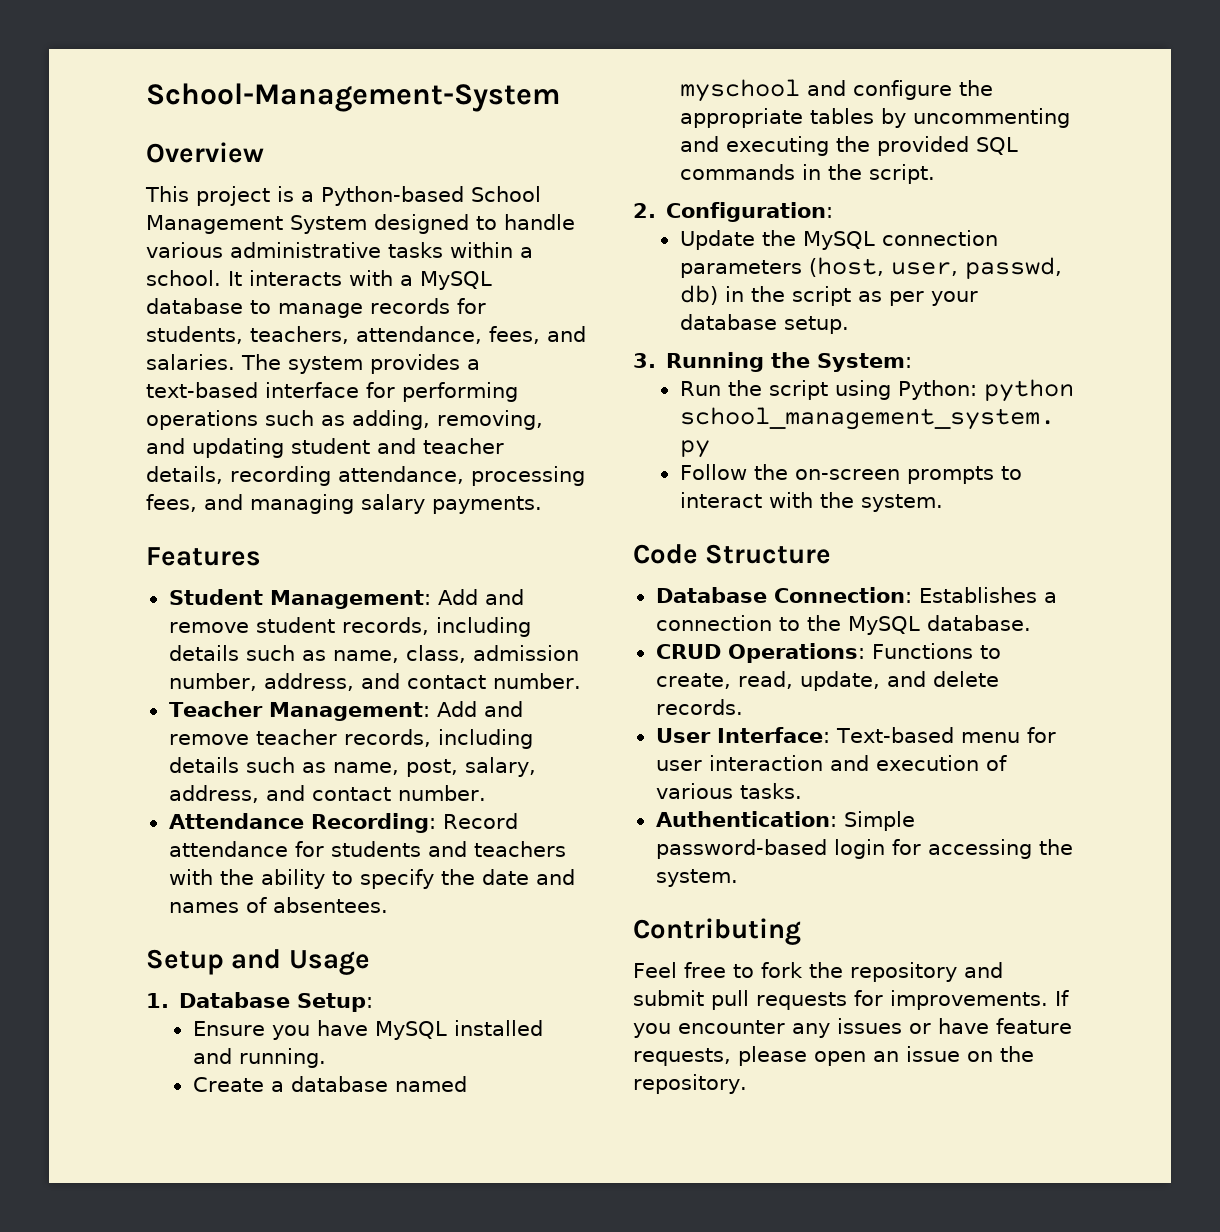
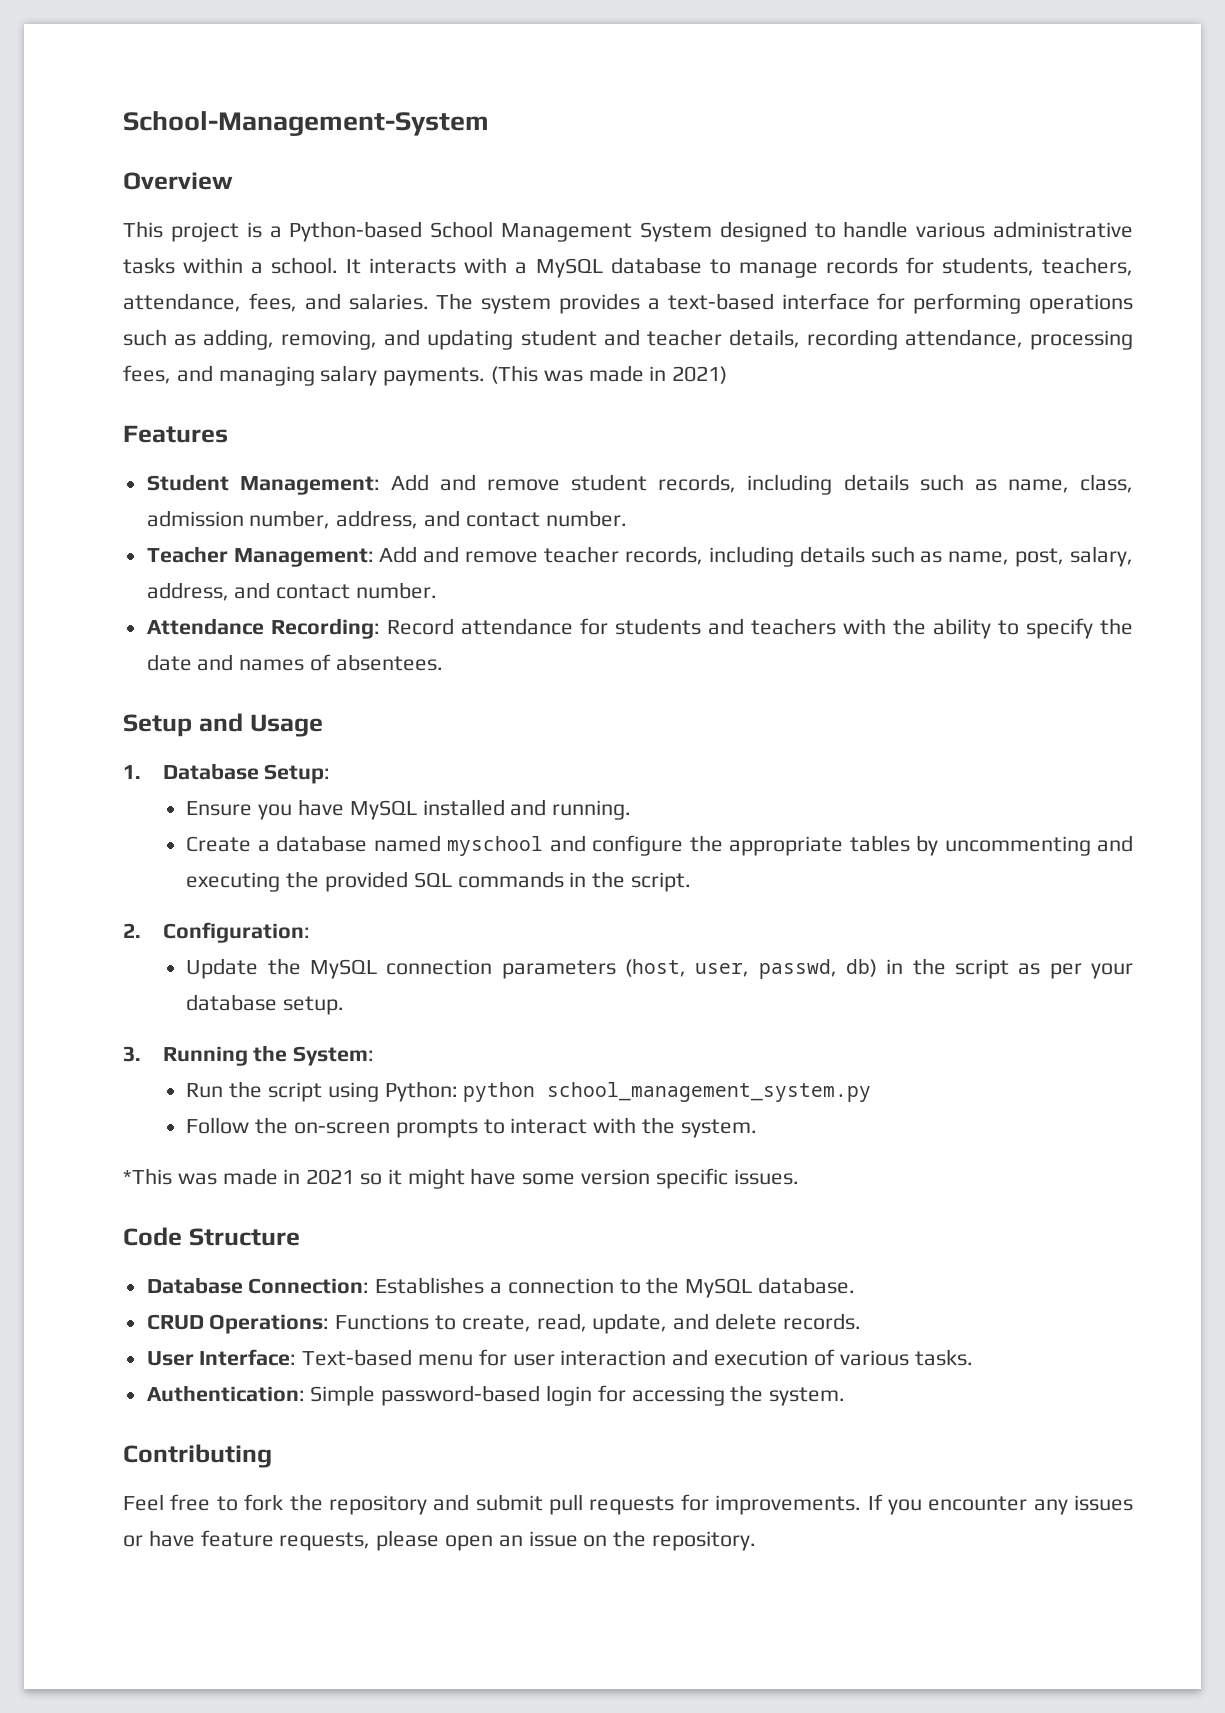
(542, 505) none -> [491,365,728,384] (This was made in 2021)
(943, 503) none -> [123,1168,799,1189] // *This was made in 2021 so it might have some version specific issues.

